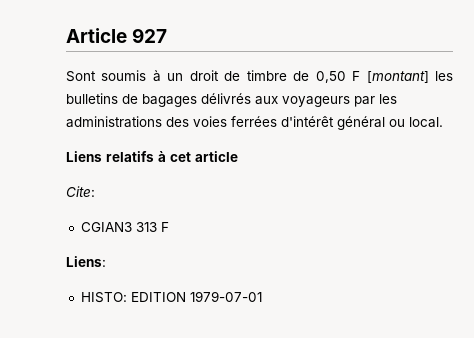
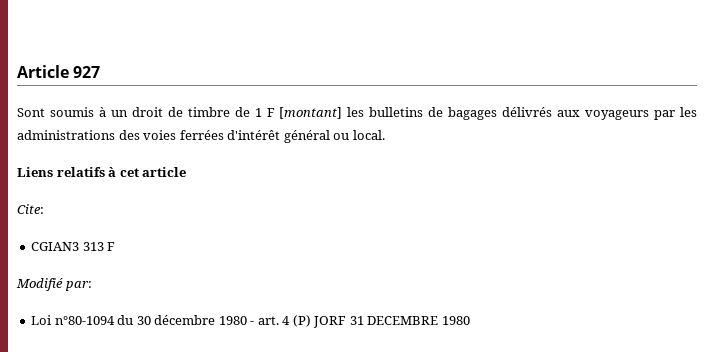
[315,71,346,83] 0,50 -> [254,108,262,117] 1
[66,256,106,267] [80,291,262,303] Liens: // HISTO: EDITION 1979-07-01 -> [16,278,92,291] [31,315,470,328] Modifié par: // Loi n°80-1094 du 30 décembre 1980 - art. 4 (P) JORF 31 DECEMBRE 1980

